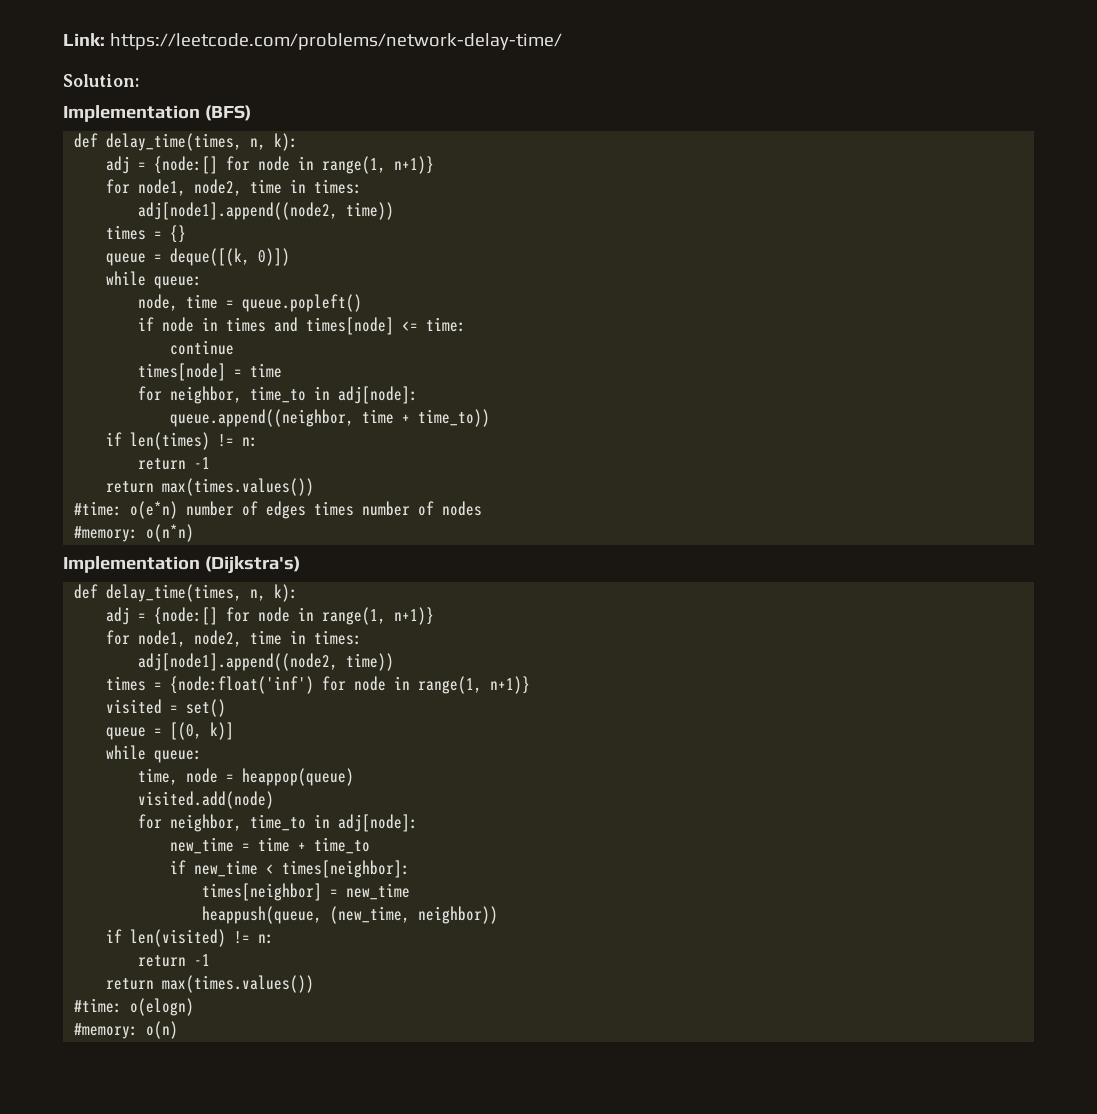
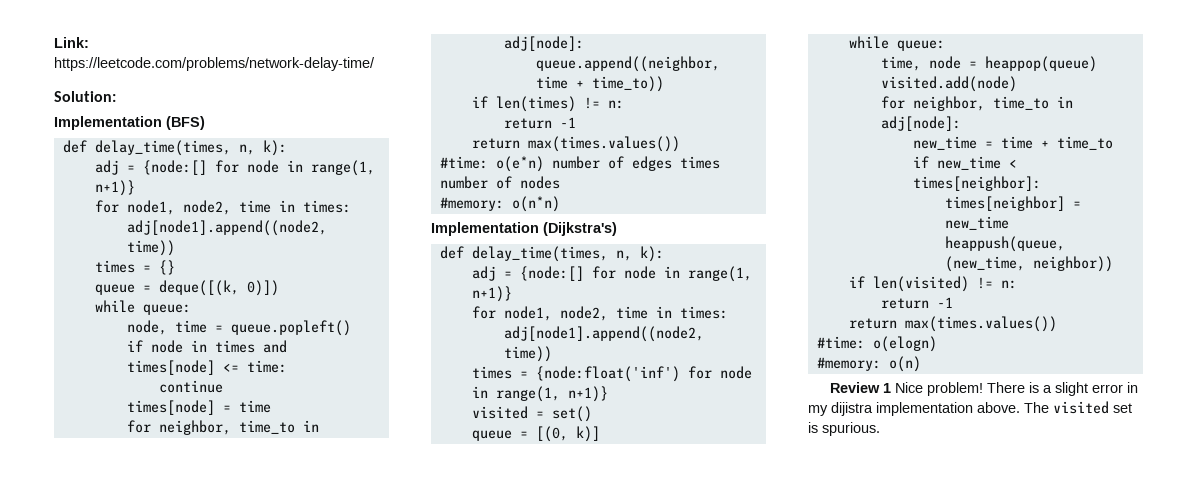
(179, 1030) none -> [830,382,1139,396] [808,401,1132,416] [808,422,880,436] // Review 1 Nice problem! There is a slight error in my dijistra implementation above. The visited set is spurious.

